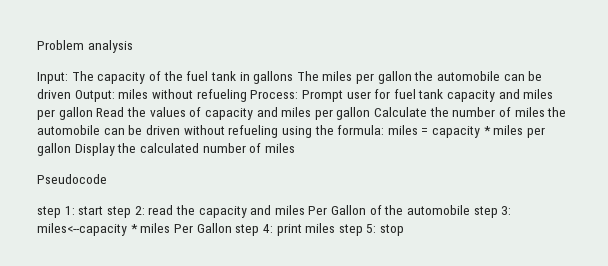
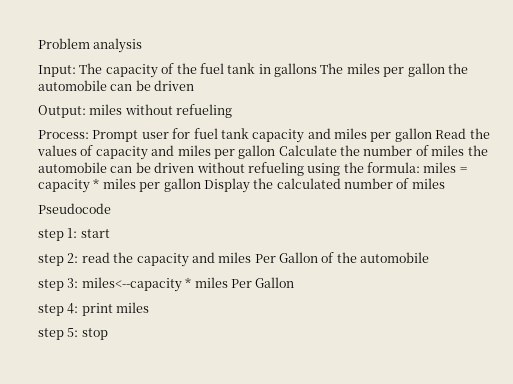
(71, 94) none -> (195, 85) //
(247, 95) none -> (233, 111) //
(104, 210) none -> (110, 233) //
(471, 210) none -> (430, 257) //
(232, 228) none -> (295, 282) //
(336, 228) none -> (150, 307) //

